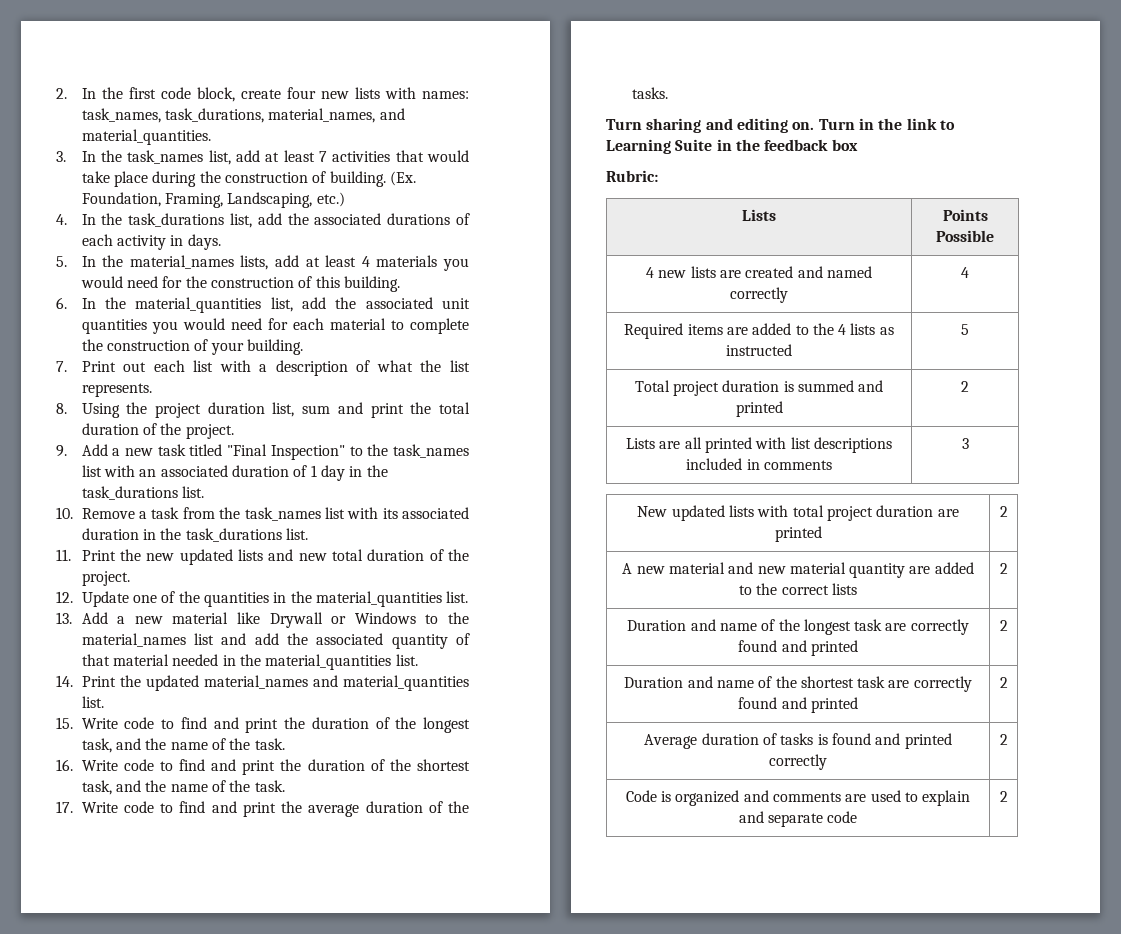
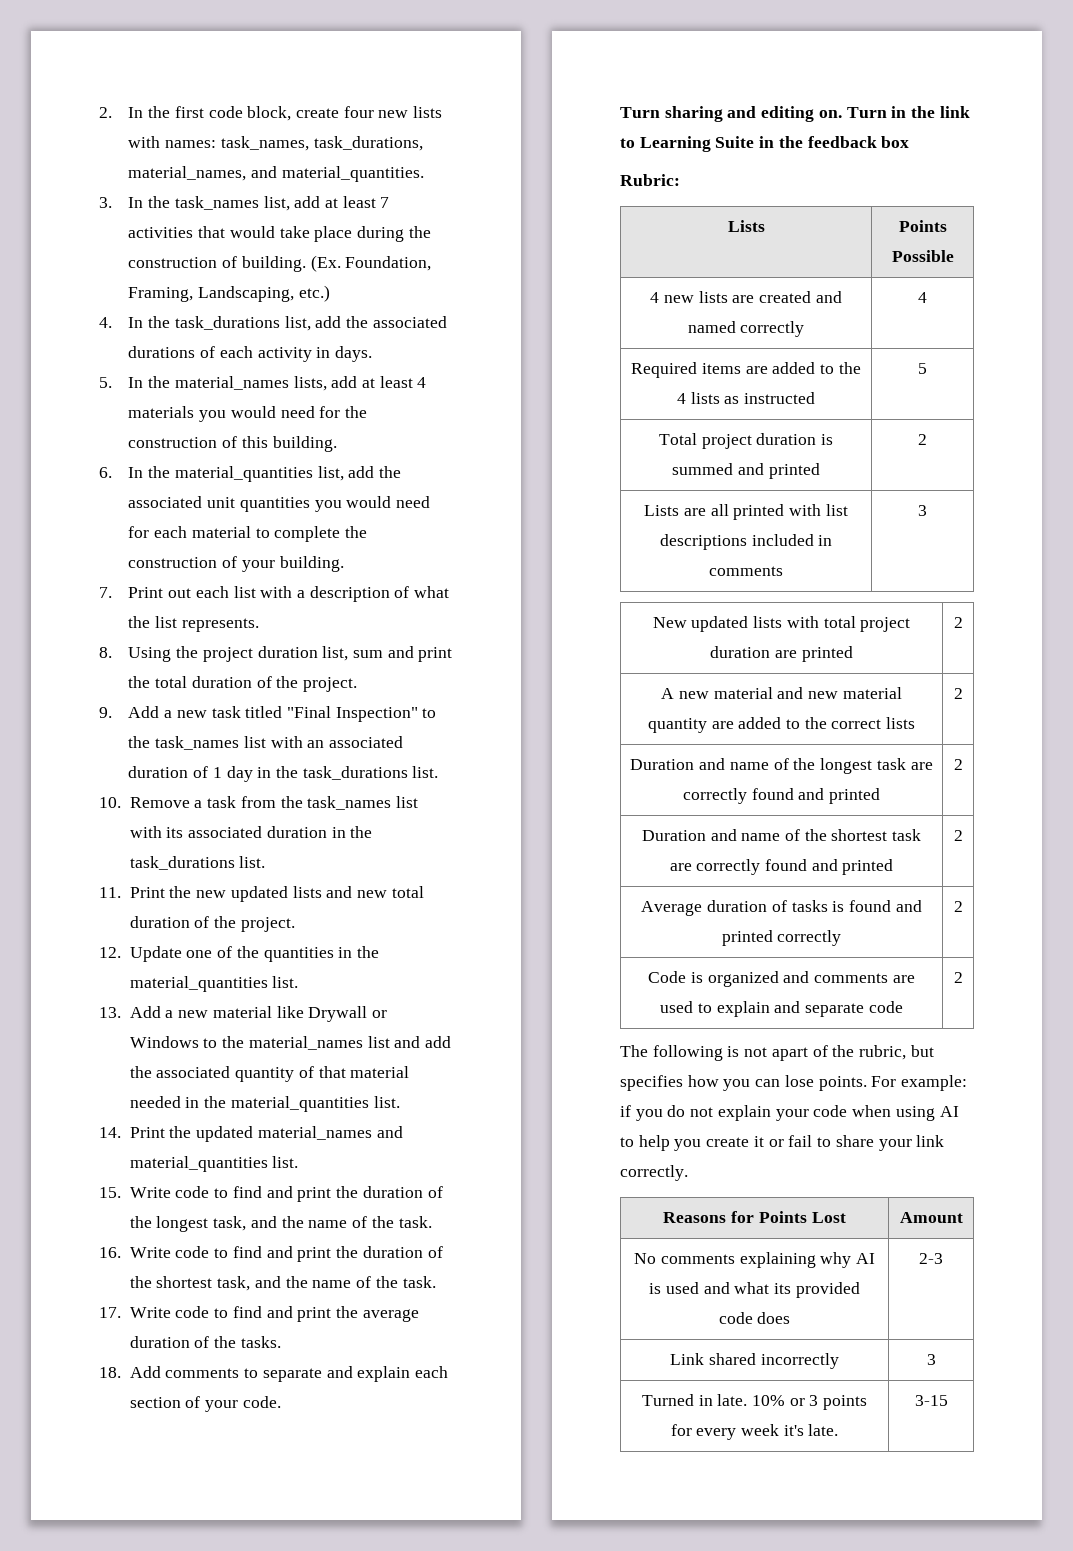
(668, 93) none -> [99,1366,449,1382] [129,1396,281,1412] // 18. Add comments to separate and explain each section of your code.
(1008, 796) none -> [620,1045,934,1061] [620,1075,968,1091] [620,1105,959,1121] [620,1135,945,1151] [620,1165,688,1181] [663,1211,846,1223] [899,1212,963,1223] [634,1252,875,1268] [649,1282,860,1298] [718,1312,791,1324] [919,1253,943,1264] [670,1353,839,1369] [926,1354,936,1365] [641,1394,868,1410] [670,1424,839,1440] [914,1395,948,1406] // The following is not apart of the rubric, but specifies how you can lose points. For example: if you do not explain your code when using AI to help you create it or fail to share your link correctly. // Reasons for Points Lost | Amount // No comments explaining why AI is used and what its provided code does | 2-3 // Link shared incorrectly | 3 // Turned in late. 10% or 3 points for every week it's late. | 3-15

